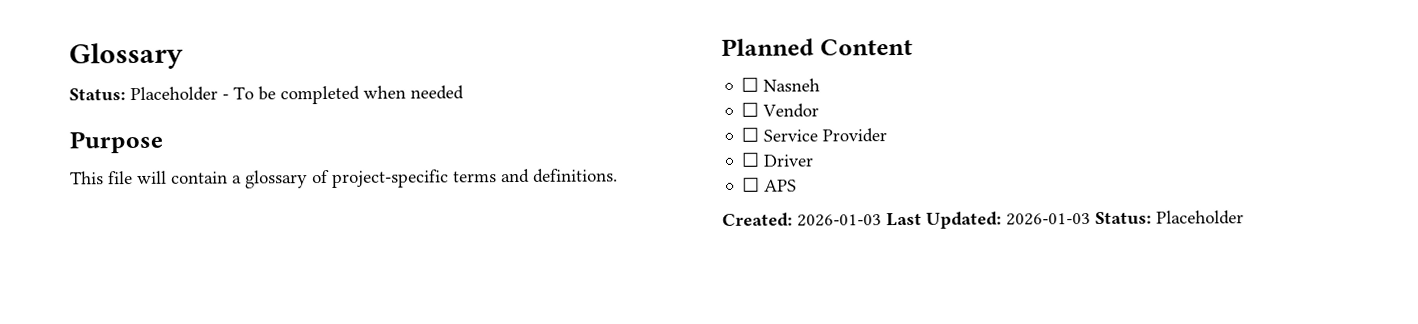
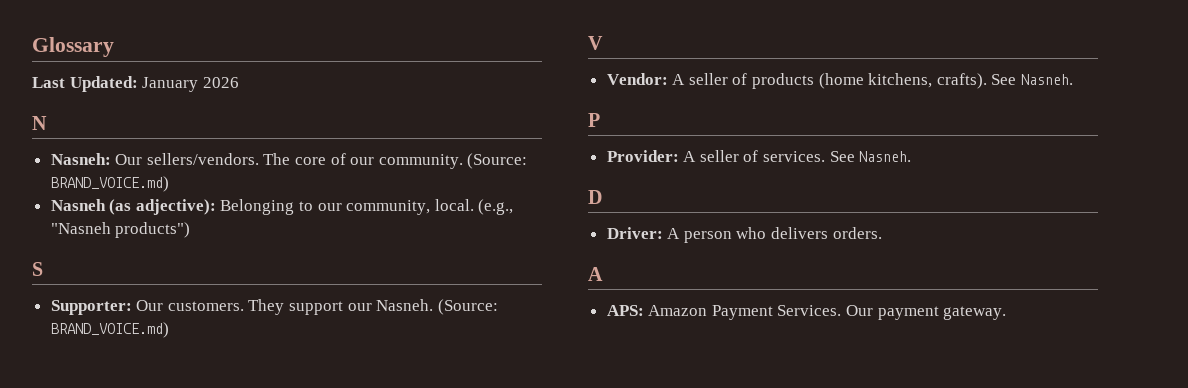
[69,85,464,105] [69,130,163,154] [70,168,618,189] [721,38,913,56] [741,77,821,92] [741,102,820,118] [741,127,888,143] [741,152,815,167] [742,177,798,192] [722,210,1244,229] Status: Placeholder - To be completed when needed // Purpose // This file will contain a glossary of project-specific terms and definitions. // Planned Content // ☐ Nasneh // ☐ Vendor // ☐ Service Provider // ☐ Driver // ☐ APS // Created: 2026-01-03 Last Updated: 2026-01-03 Status: Placeholder -> [32,76,239,92] [32,116,47,130] [50,153,528,169] [50,176,169,192] [50,199,514,215] [50,222,191,238] [32,262,43,276] [50,299,498,315] [50,322,169,338] [588,36,603,50] [606,73,1074,89] [588,113,600,127] [606,150,912,162] [588,190,602,204] [606,227,882,243] [588,267,603,281] [606,305,1007,320] Last Updated: January 2026 // N // Nasneh: Our sellers/vendors. The core of our community. (Source: BRAND_VOICE.md) // Nasneh (as adjective): Belonging to our community, local. (e.g., "Nasneh products") // S // Supporter: Our customers. They support our Nasneh. (Source: BRAND_VOICE.md) // V // Vendor: A seller of products (home kitchens, crafts). See Nasneh. // P // Provider: A seller of services. See Nasneh. // D // Driver: A person who delivers orders. // A // APS: Amazon Payment Services. Our payment gateway.

